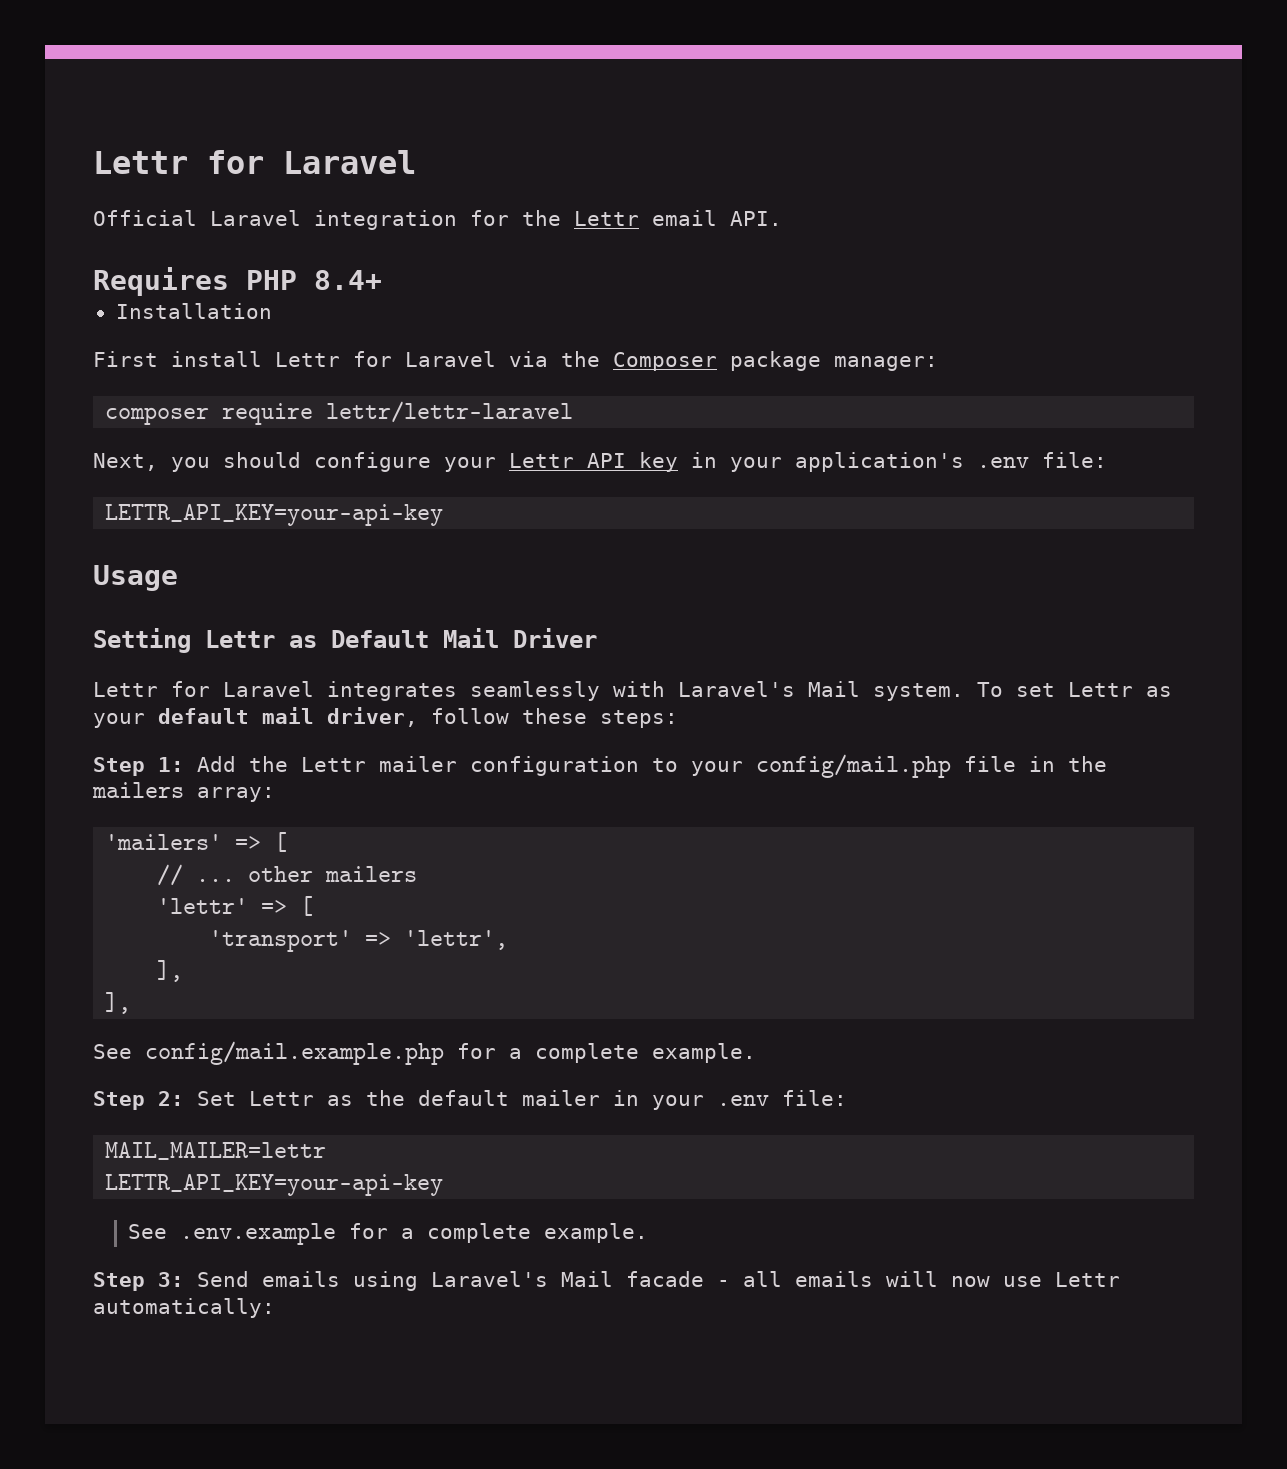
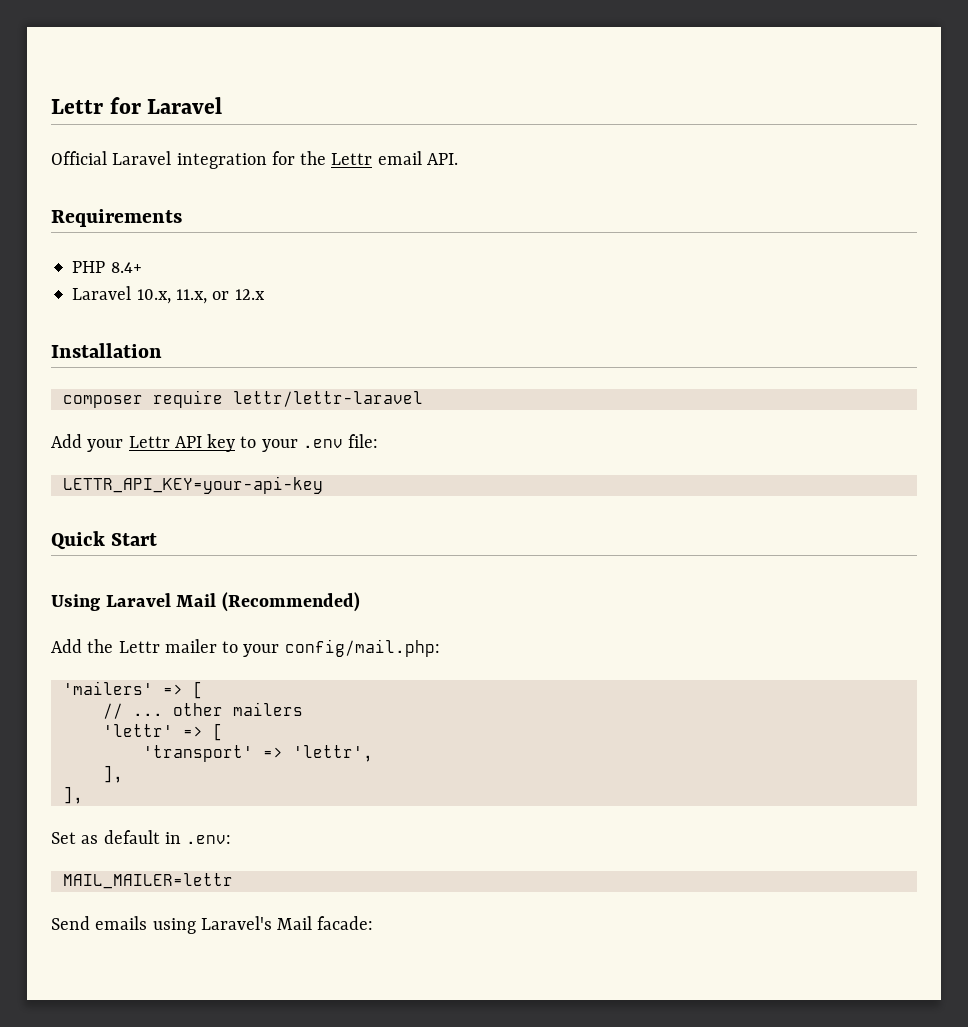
[93,267,229,296] Requires -> [51,209,182,227] Requirements //
[115,303,272,319] [93,351,938,371] Installation // First install Lettr for Laravel via the Composer package manager: -> [72,286,265,304] [51,343,162,358] Laravel 10.x, 11.x, or 12.x // Installation
[93,452,431,472] Next, you should configure -> [51,434,82,448] Add
[691,452,964,472] in your application's -> [240,436,298,452] to your
[93,565,178,591] [93,628,597,653] [93,681,1172,701] [93,707,678,728] [93,757,184,776] Usage // Setting Lettr as Default Mail Driver // Lettr for Laravel integrates seamlessly with Laravel's Mail system. To set Lettr as your default mail driver, follow these steps: // Step 1: -> [51,531,158,550] [51,592,361,612] Quick Start // Using Laravel Mail (Recommended) //
[470,754,1107,778] [92,782,275,802] configuration to your config/mail.php file in the mailers array: -> [222,639,440,657] to your config/mail.php:
[93,1041,756,1065] [93,1090,847,1110] [105,1142,327,1160] [105,1174,444,1196] [127,1223,648,1245] [93,1272,184,1291] See config/mail.example.php for a complete example. // Step 2: Set Lettr as the default mailer in your .env file: // MAIL_MAILER=lettr // LETTR_API_KEY=your-api-key // See .env.example for a complete example. // Step 3: -> [51,830,232,844] [62,873,233,889] Set as default in .env: // MAIL_MAILER=lettr //
[626,1271,1120,1287] [93,1298,275,1318] facade - all emails will now use Lettr automatically: -> [317,916,374,930] facade:

